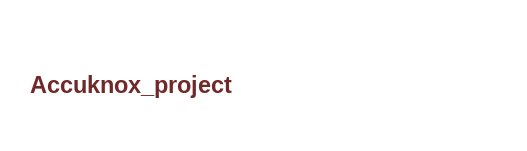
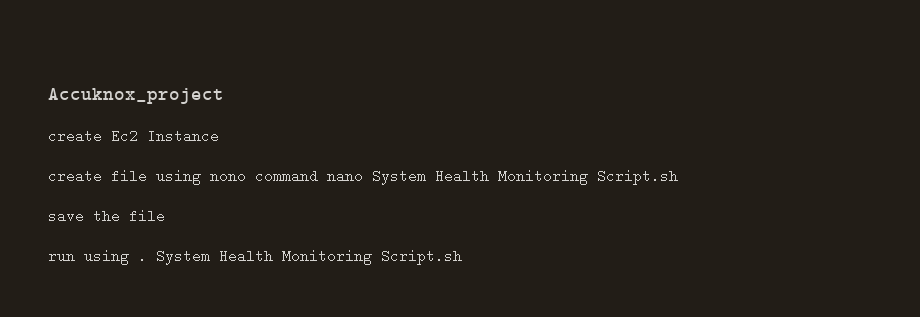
(232, 86) none -> [48,129,219,143] [48,169,678,185] [48,209,165,223] [48,249,462,265] // create Ec2 Instance // create file using nono command nano System Health Monitoring Script.sh // save the file // run using . System Health Monitoring Script.sh

